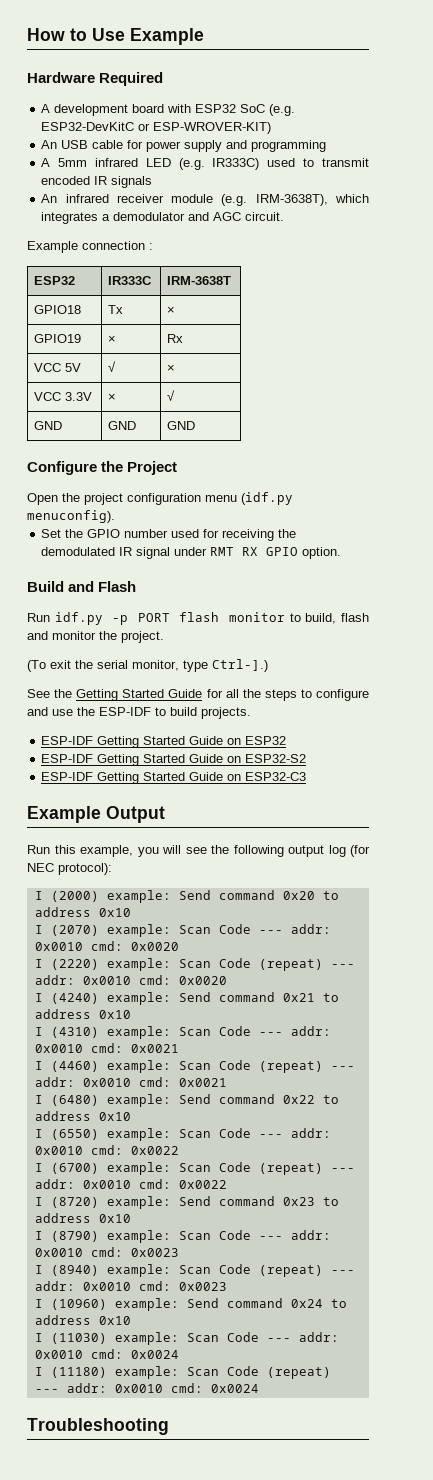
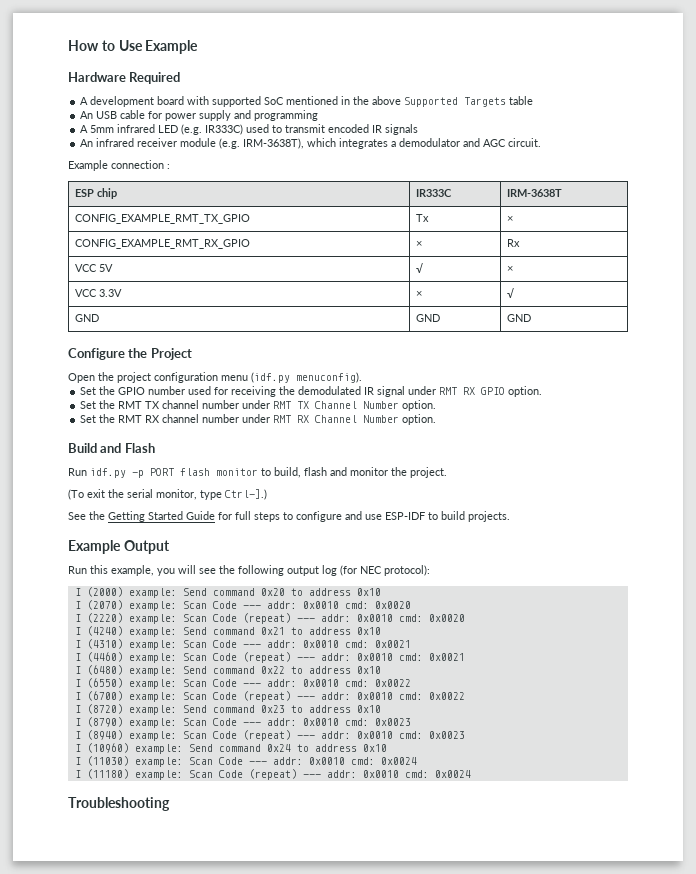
[195,104,296,116] [41,122,272,134] ESP32 SoC (e.g. ESP32-DevKitC or ESP-WROVER-KIT) -> [212,96,534,107] supported SoC mentioned in the above Supported Targets table
[34,276,76,285] ESP32 -> [75,188,118,199] ESP chip
[34,305,82,314] GPIO18 -> [75,214,251,224] CONFIG_EXAMPLE_RMT_TX_GPIO
[34,334,82,343] GPIO19 -> [75,239,251,249] CONFIG_EXAMPLE_RMT_RX_GPIO
(342, 553) none -> [80,400,437,411] [80,414,437,425] // Set the RMT TX channel number under RMT TX Channel Number option. // Set the RMT RX channel number under RMT RX Channel Number option.
[225,689,261,698] all the -> [235,511,251,520] full
[77,707,95,716] the -> (382, 517) none
[41,736,287,748] [41,754,307,766] [41,772,307,784] // ESP-IDF Getting Started Guide on ESP32 // ESP-IDF Getting Started Guide on ESP32-S2 // ESP-IDF Getting Started Guide on ESP32-C3 -> (510, 516) none

